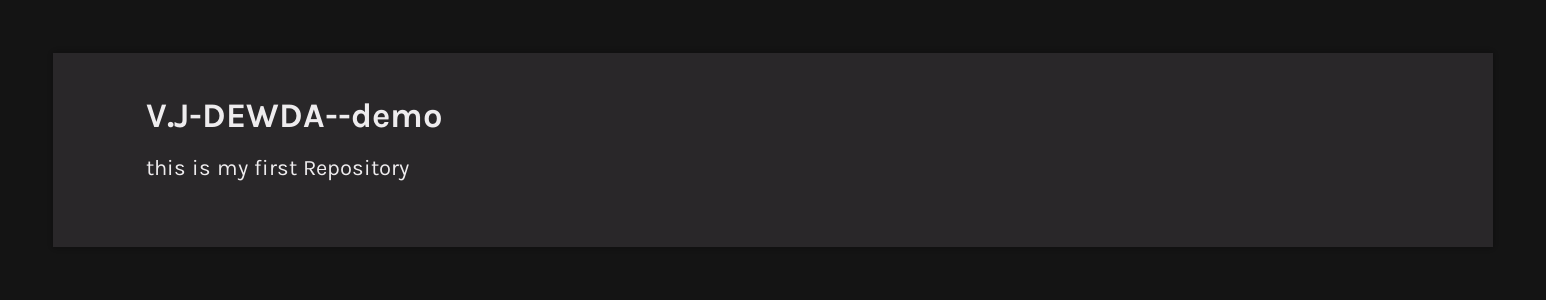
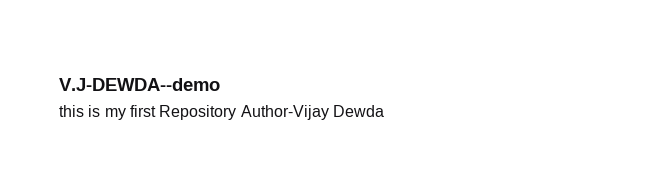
(409, 170) none -> [240,105,384,120] Author-Vijay Dewda

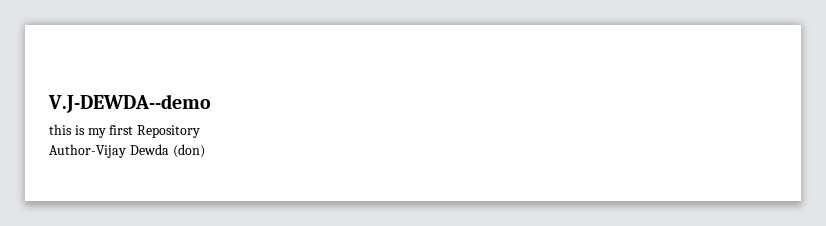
(237, 112) none -> (201, 131) //
(384, 111) none -> [172,144,205,158] (don)

